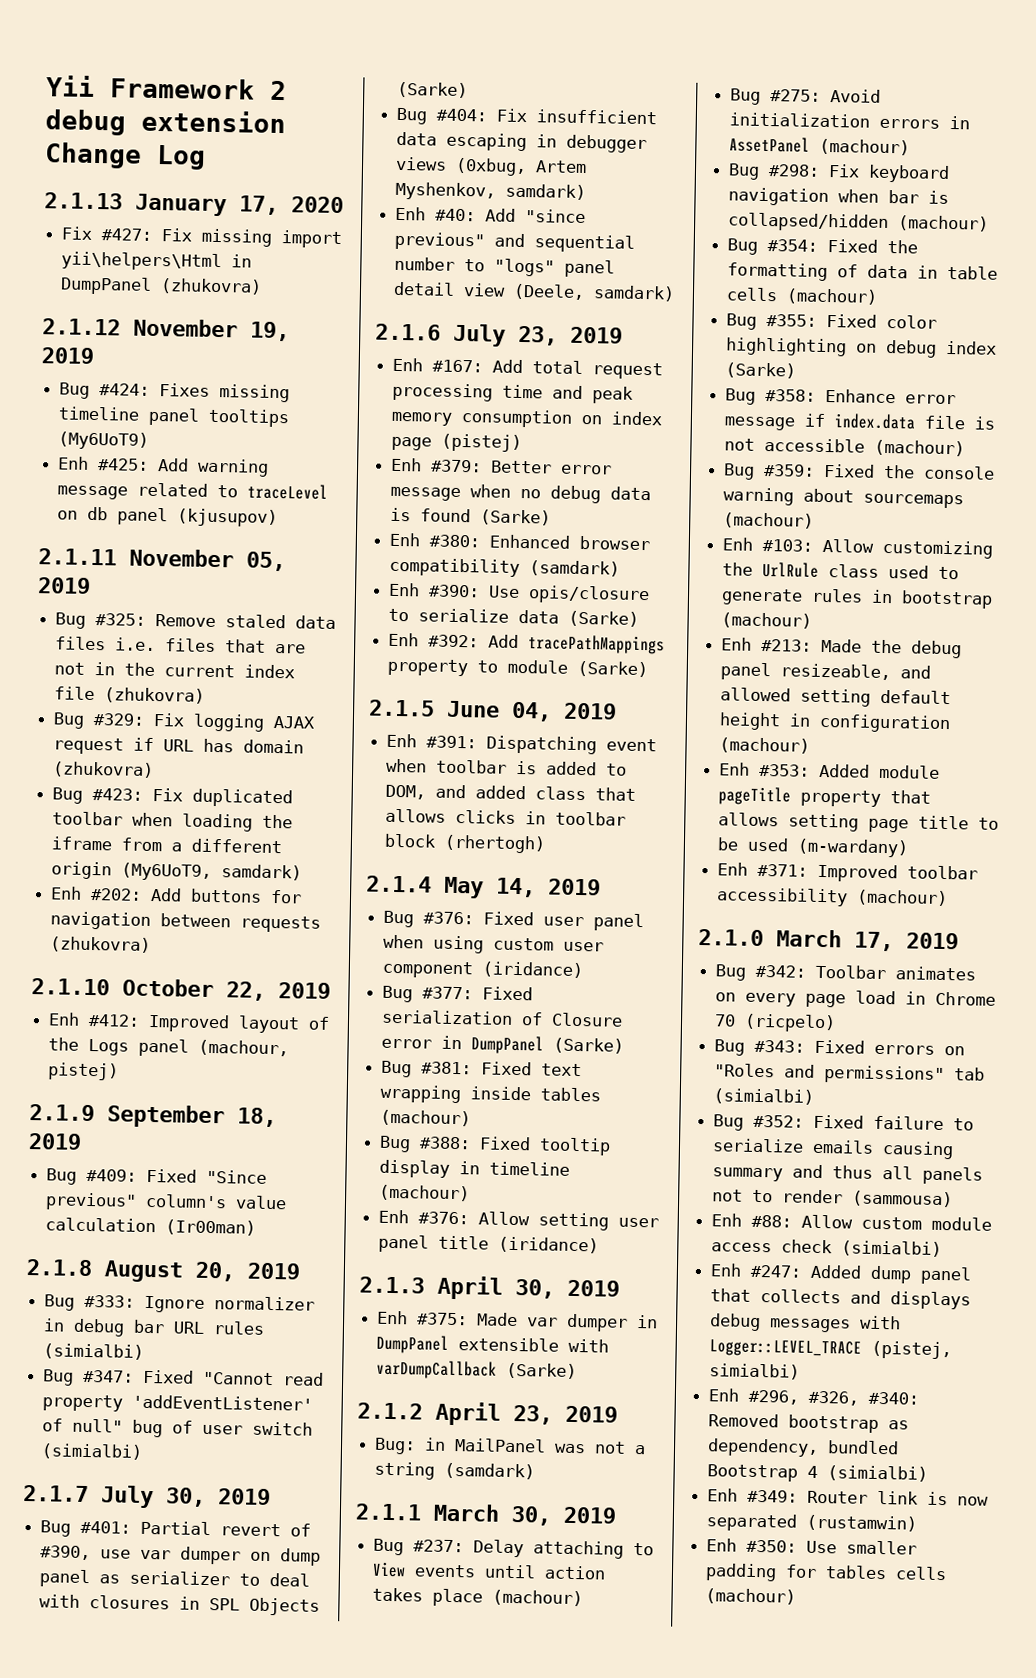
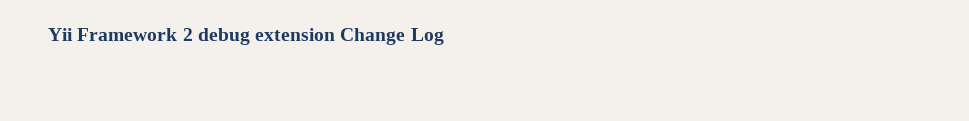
[44,192,344,217] [61,226,343,249] [61,251,253,272] [60,276,263,295] [42,318,290,342] [41,347,94,364] [59,382,291,403] [58,406,291,428] [58,431,150,450] [58,456,270,477] [57,482,329,500] [57,506,279,528] [38,548,286,572] [37,577,91,594] [55,612,337,629] [55,636,307,654] [54,662,296,679] [54,686,206,704] [53,712,316,732] [53,737,305,755] [52,761,155,779] [52,787,294,808] [52,811,294,832] [51,836,283,854] [51,861,303,881] [50,886,303,904] [50,911,322,933] [50,936,152,953] [31,978,331,1001] [48,1012,331,1034] [48,1037,290,1057] [47,1062,120,1081] [29,1104,277,1129] [28,1133,82,1150] [46,1168,268,1185] [45,1192,288,1211] [45,1217,257,1236] [26,1259,301,1283] [44,1294,316,1313] [43,1318,266,1337] [43,1343,145,1360] [42,1369,325,1386] [42,1394,314,1412] [42,1418,314,1438] [41,1443,144,1460] [23,1484,271,1509] [40,1520,312,1537] [40,1545,322,1566] [39,1569,311,1588] [39,1594,321,1616] [397,81,469,99] [396,107,658,125] [396,131,648,154] [395,156,588,177] [395,181,587,201] [395,206,587,224] [394,231,636,253] [394,256,616,278] [393,281,676,302] [375,323,623,347] [392,357,664,380] [392,382,634,404] [391,409,664,428] [391,433,523,453] [391,457,613,475] [390,484,652,504] [390,507,552,526] [389,532,651,551] [389,557,621,578] [388,582,651,605] [388,608,640,627] [388,632,666,655] [387,658,649,678] [369,699,617,722] [386,733,658,755] [386,758,628,776] [385,784,637,801] [385,808,627,826] [384,833,547,854] [366,875,601,899] [383,910,645,932] [383,934,605,954] [382,960,584,979] [382,985,534,1003] [381,1009,624,1027] [381,1035,625,1055] [381,1060,583,1078] [380,1084,602,1104] [380,1109,472,1127] [379,1135,612,1156] [379,1159,571,1178] [379,1184,471,1202] [378,1209,660,1231] [378,1234,600,1254] [359,1275,620,1300] [377,1310,659,1332] [376,1334,610,1354] [376,1359,578,1380] [357,1401,618,1426] [374,1437,647,1455] [374,1461,536,1480] [355,1503,617,1526] [373,1538,655,1559] [372,1561,607,1580] [372,1587,584,1607] [730,88,882,105] [729,112,971,130] [729,136,911,156] [728,163,951,183] [728,187,950,207] [728,212,990,233] [727,238,919,255] [727,262,999,282] [726,287,879,305] [726,313,938,330] [725,337,998,358] [725,362,797,379] [725,388,957,405] [724,413,996,431] [724,437,966,457] [723,463,996,480] [723,487,965,509] [723,512,815,529] [722,537,994,559] [722,561,960,580] [721,588,994,609] [721,612,813,629] [721,637,963,659] [720,662,932,681] [720,687,952,707] [719,712,952,734] [719,737,811,754] [719,762,941,779] [718,786,932,807] [718,812,1000,833] [717,837,910,858] [717,862,979,883] [716,887,949,907] [698,928,959,952] [715,964,977,981] [715,990,997,1008] [714,1013,837,1033] [714,1039,966,1056] [714,1063,986,1085] [713,1088,815,1105] [713,1114,975,1131] [712,1138,955,1160] [712,1164,984,1185] [712,1189,954,1208] [711,1213,993,1231] [711,1239,943,1258] [710,1263,973,1285] [710,1288,972,1310] [709,1313,902,1333] [709,1339,953,1360] [709,1363,801,1380] [708,1388,920,1406] [708,1413,910,1434] [707,1438,900,1458] [707,1464,929,1482] [707,1488,990,1506] [706,1513,918,1532] [706,1538,918,1555] [705,1563,948,1582] [705,1588,797,1605] // 2.1.13 January 17, 2020 // Fix #427: Fix missing import yii\helpers\Html in DumpPanel (zhukovra) // 2.1.12 November 19, 2019 // Bug #424: Fixes missing timeline panel tooltips (My6UoT9) // Enh #425: Add warning message related to traceLevel on db panel (kjusupov) // 2.1.11 November 05, 2019 // Bug #325: Remove staled data files i.e. files that are not in the current index file (zhukovra) // Bug #329: Fix logging AJAX request if URL has domain (zhukovra) // Bug #423: Fix duplicated toolbar when loading the iframe from a different origin (My6UoT9, samdark) // Enh #202: Add buttons for navigation between requests (zhukovra) // 2.1.10 October 22, 2019 // Enh #412: Improved layout of the Logs panel (machour, pistej) // 2.1.9 September 18, 2019 // Bug #409: Fixed "Since previous" column's value calculation (Ir00man) // 2.1.8 August 20, 2019 // Bug #333: Ignore normalizer in debug bar URL rules (simialbi) // Bug #347: Fixed "Cannot read property 'addEventListener' of null" bug of user switch (simialbi) // 2.1.7 July 30, 2019 // Bug #401: Partial revert of #390, use var dumper on dump panel as serializer to deal with closures in SPL Objects (Sarke) // Bug #404: Fix insufficient data escaping in debugger views (0xbug, Artem Myshenkov, samdark) // Enh #40: Add "since previous" and sequential number to "logs" panel detail view (Deele, samdark) // 2.1.6 July 23, 2019 // Enh #167: Add total request processing time and peak memory consumption on index page (pistej) // Enh #379: Better error message when no debug data is found (Sarke) // Enh #380: Enhanced browser compatibility (samdark) // Enh #390: Use opis/closure to serialize data (Sarke) // Enh #392: Add tracePathMappings property to module (Sarke) // 2.1.5 June 04, 2019 // Enh #391: Dispatching event when toolbar is added to DOM, and added class that allows clicks in toolbar block (rhertogh) // 2.1.4 May 14, 2019 // Bug #376: Fixed user panel when using custom user component (iridance) // Bug #377: Fixed serialization of Closure error in DumpPanel (Sarke) // Bug #381: Fixed text wrapping inside tables (machour) // Bug #388: Fixed tooltip display in timeline (machour) // Enh #376: Allow setting user panel title (iridance) // 2.1.3 April 30, 2019 // Enh #375: Made var dumper in DumpPanel extensible with varDumpCallback (Sarke) // 2.1.2 April 23, 2019 // Bug: in MailPanel was not a string (samdark) // 2.1.1 March 30, 2019 // Bug #237: Delay attaching to View events until action takes place (machour) // Bug #275: Avoid initialization errors in AssetPanel (machour) // Bug #298: Fix keyboard navigation when bar is collapsed/hidden (machour) // Bug #354: Fixed the formatting of data in table cells (machour) // Bug #355: Fixed color highlighting on debug index (Sarke) // Bug #358: Enhance error message if index.data file is not accessible (machour) // Bug #359: Fixed the console warning about sourcemaps (machour) // Enh #103: Allow customizing the UrlRule class used to generate rules in bootstrap (machour) // Enh #213: Made the debug panel resizeable, and allowed setting default height in configuration (machour) // Enh #353: Added module pageTitle property that allows setting page title to be used (m-wardany) // Enh #371: Improved toolbar accessibility (machour) // 2.1.0 March 17, 2019 // Bug #342: Toolbar animates on every page load in Chrome 70 (ricpelo) // Bug #343: Fixed errors on "Roles and permissions" tab (simialbi) // Bug #352: Fixed failure to serialize emails causing summary and thus all panels not to render (sammousa) // Enh #88: Allow custom module access check (simialbi) // Enh #247: Added dump panel that collects and displays debug messages with Logger::LEVEL_TRACE (pistej, simialbi) // Enh #296, #326, #340: Removed bootstrap as dependency, bundled Bootstrap 4 (simialbi) // Enh #349: Router link is now separated (rustamwin) // Enh #350: Use smaller padding for tables cells (machour) -> (444, 36) none

